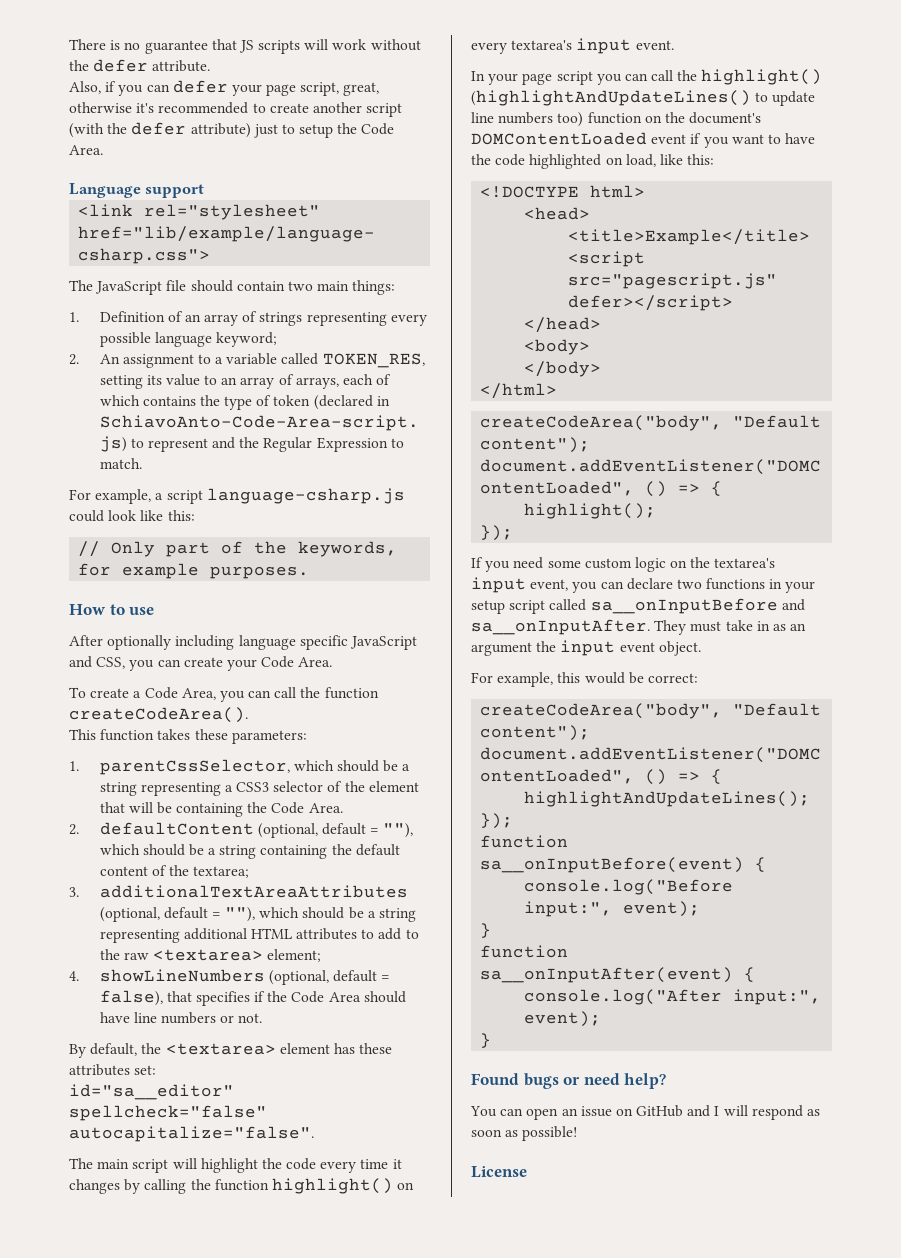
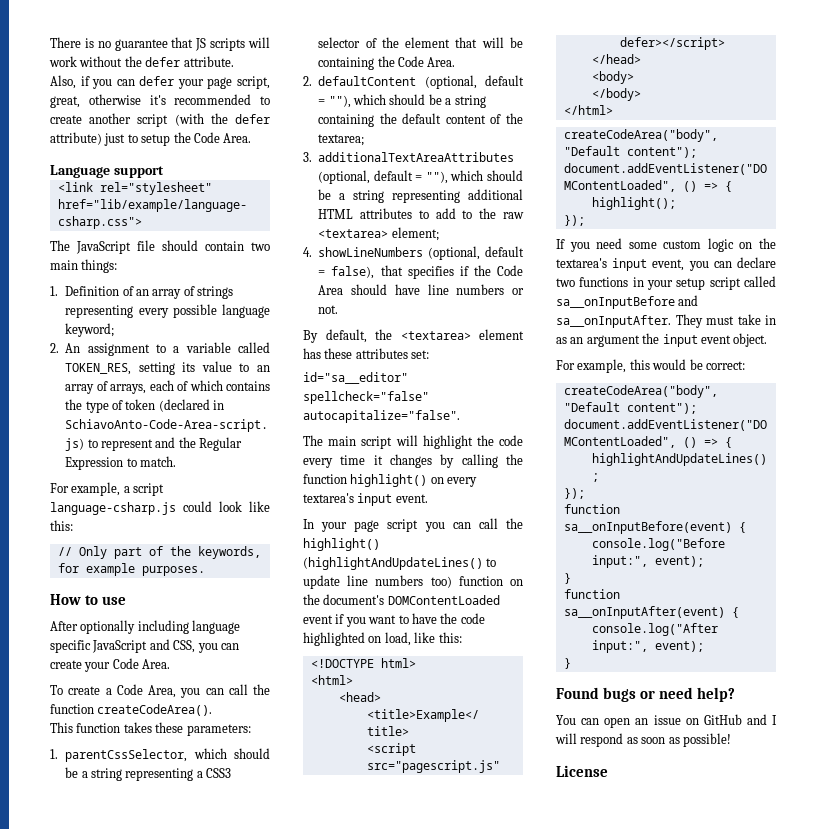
(646, 191) none -> [310,675,353,685] // <html>

